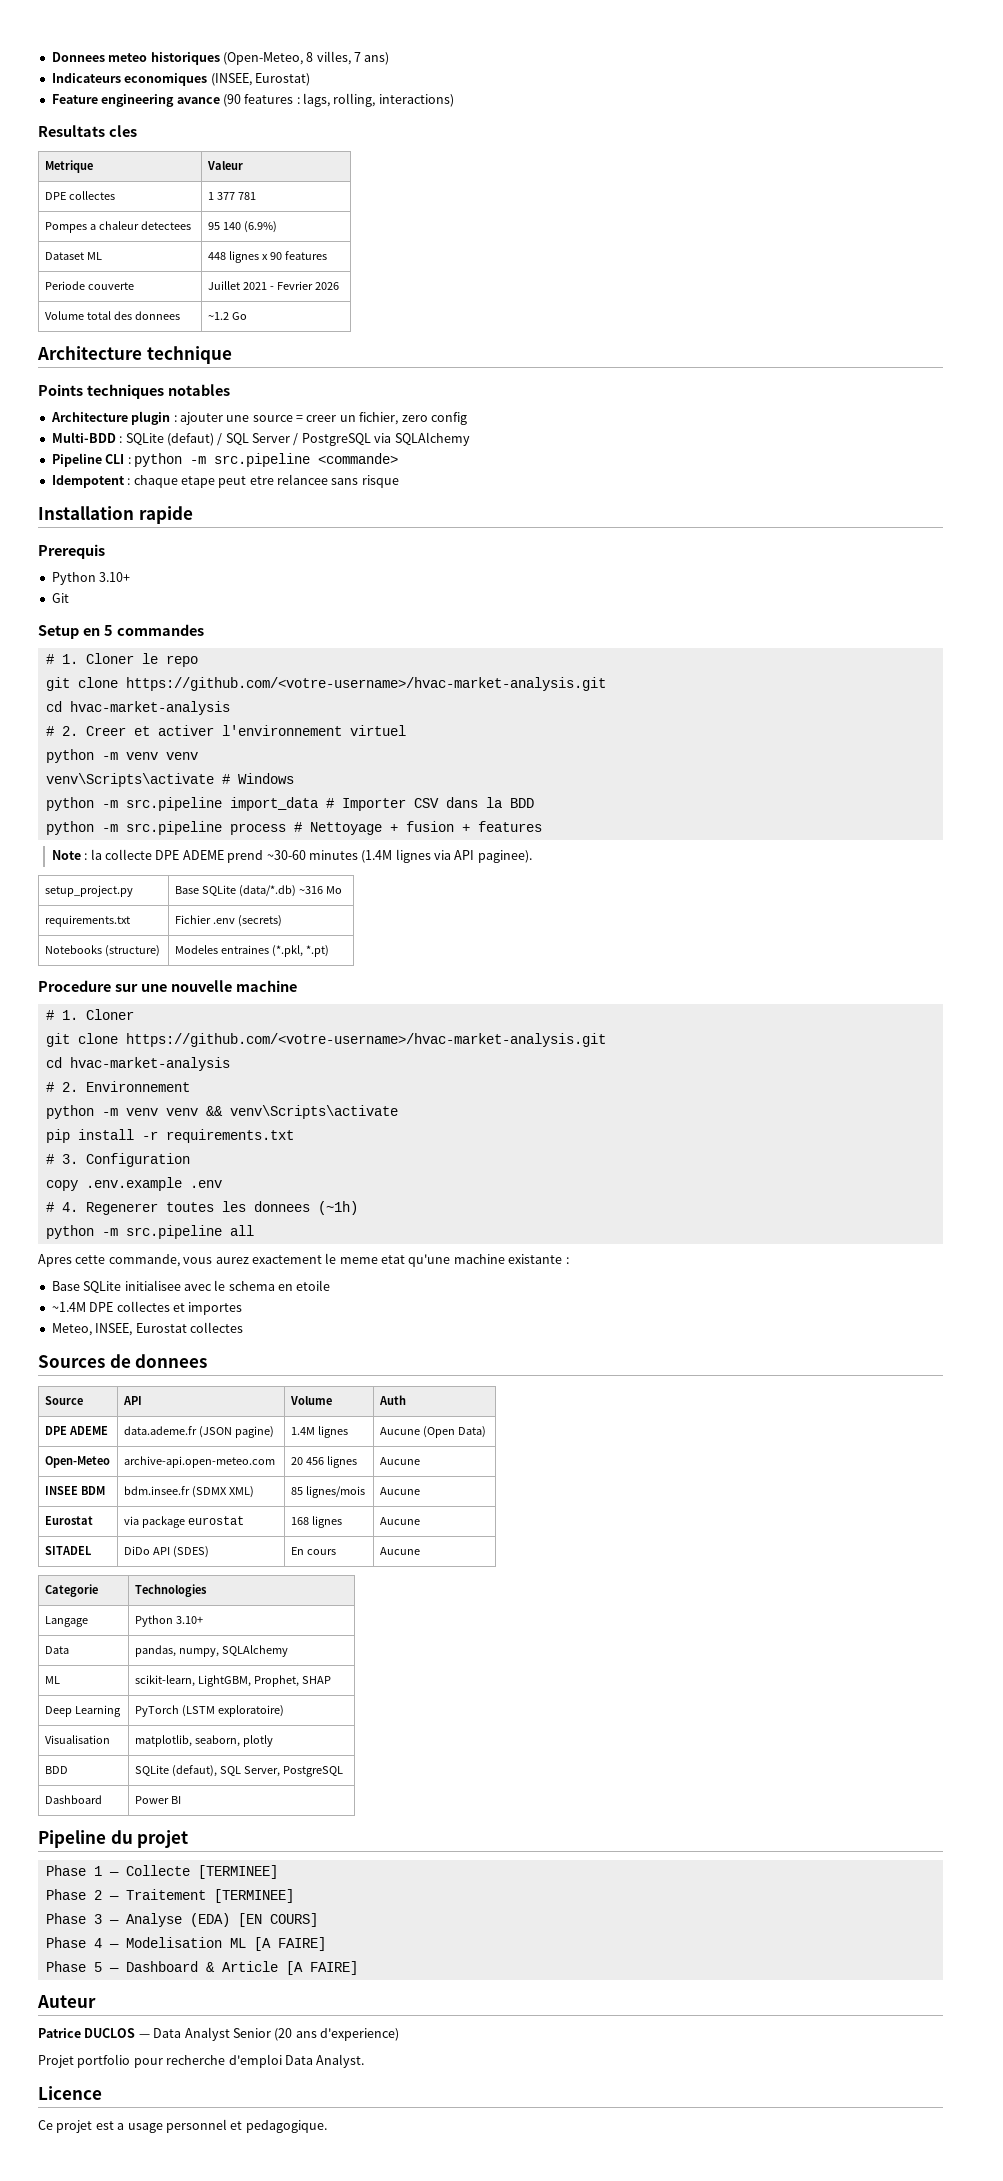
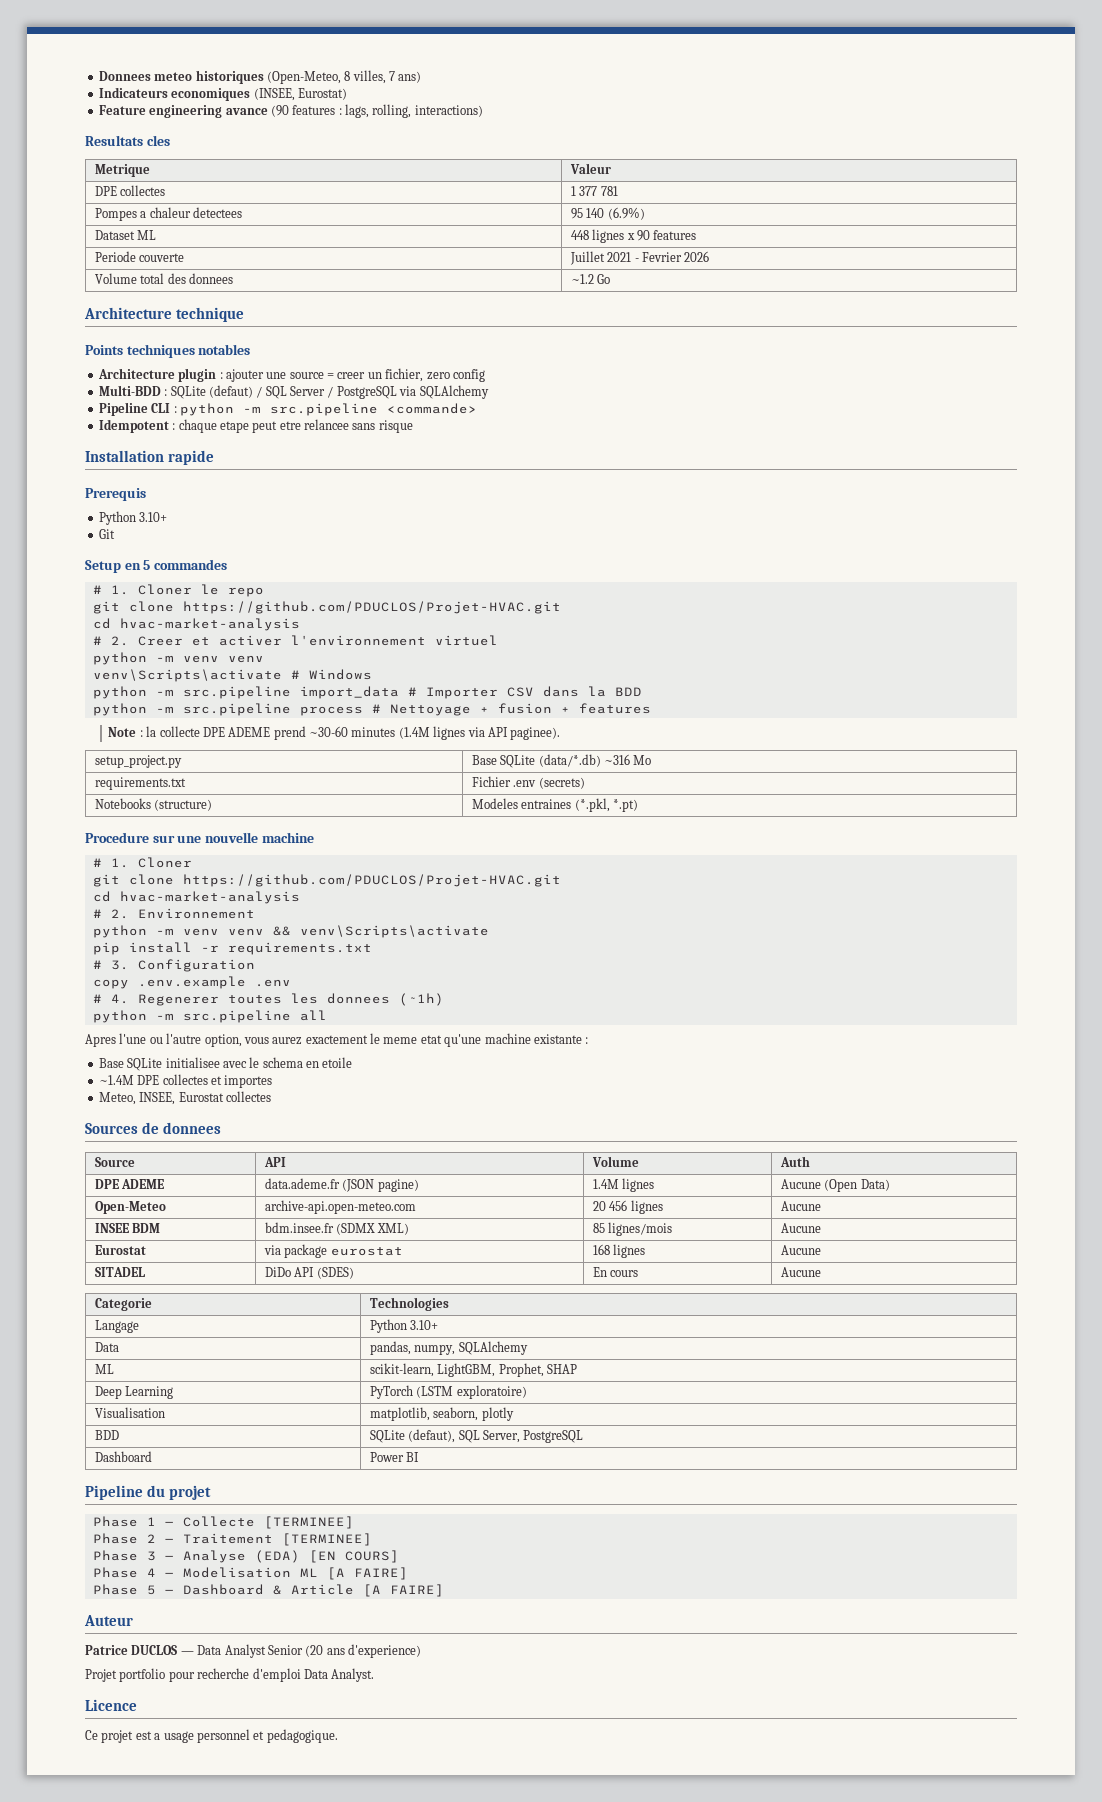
[125,677,606,691] https://github.com/<votre-username>/hvac-market-analysis.git -> [182,601,561,614] https://github.com/PDUCLOS/Projet-HVAC.git
[125,1033,606,1047] https://github.com/<votre-username>/hvac-market-analysis.git -> [182,874,561,887] https://github.com/PDUCLOS/Projet-HVAC.git
[75,1254,180,1267] cette commande, -> [119,1033,242,1047] l'une ou l'autre option,

